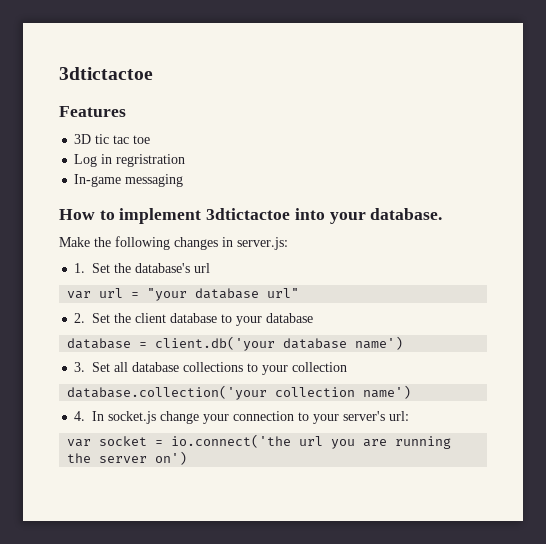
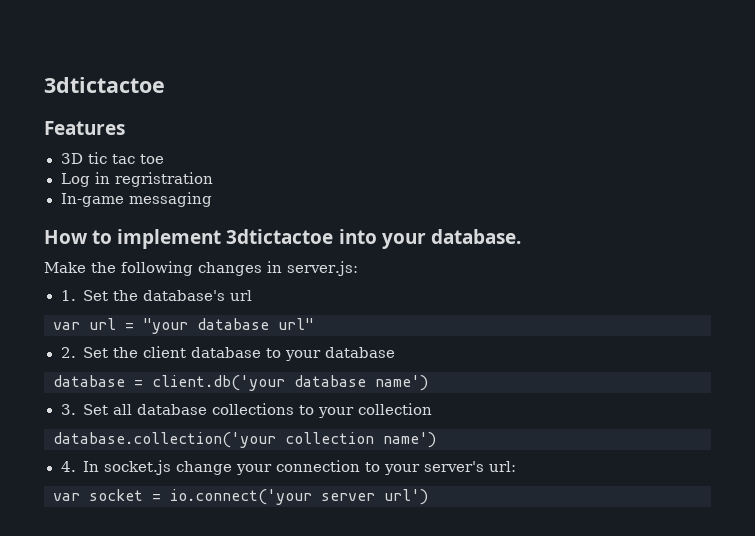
[171,434,452,449] [67,451,188,465] io.connect('the url you are running the server on') -> [170,489,428,505] io.connect('your server url')

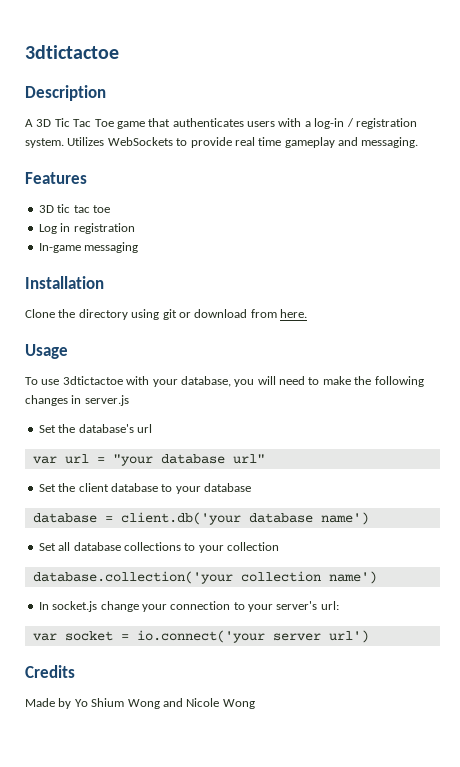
[44,77,165,93] 3dtictactoe -> [25,45,119,59] [25,85,106,101] [25,118,417,129] [25,137,419,148] 3dtictactoe // Description // A 3D Tic Tac Toe game that authenticates users with a log-in / registration system. Utilizes WebSockets to provide real time gameplay and messaging.
[114,172,213,187] regristration -> [73,223,135,234] registration
[44,229,521,249] [44,262,86,273] How to implement 3dtictactoe into your database. // Make -> [25,276,104,289] [25,309,307,320] [25,344,68,359] [25,376,351,387] Installation // Clone the directory using git or download from here. // Usage // To use 3dtictactoe with your database, you will need to make
[287,261,358,276] [60,290,76,301] server.js: // 1. -> [84,395,129,406] server.js //
[60,347,76,358] 2. -> (265, 459) none
[60,404,76,415] 3. -> (369, 518) none
[60,461,76,472] 4. -> (377, 577) none
(428, 497) none -> [25,665,75,678] [25,698,255,709] // Credits // Made by Yo Shium Wong and Nicole Wong

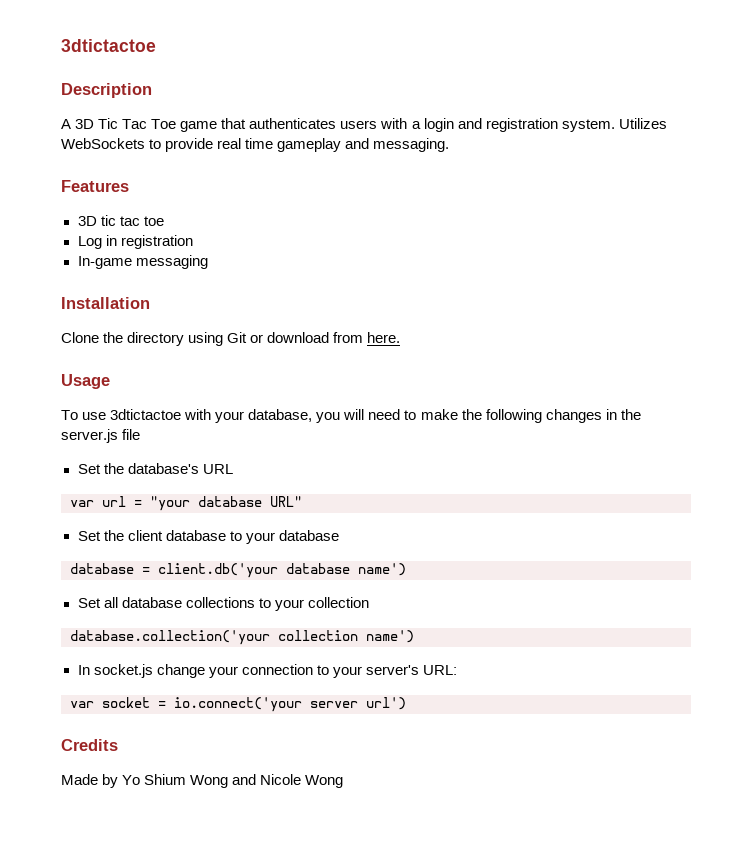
[314,118,354,129] log-in / -> [423,118,482,132] login and
[162,309,177,320] git -> [227,332,248,343] Git
(82, 399) none -> [620,409,641,420] the
(129, 400) none -> [122,429,141,440] file
[136,424,152,433] url -> [202,464,233,474] URL
[232,454,265,464] url" -> [270,496,302,507] URL"
[320,601,339,610] url: -> [422,665,457,675] URL:

